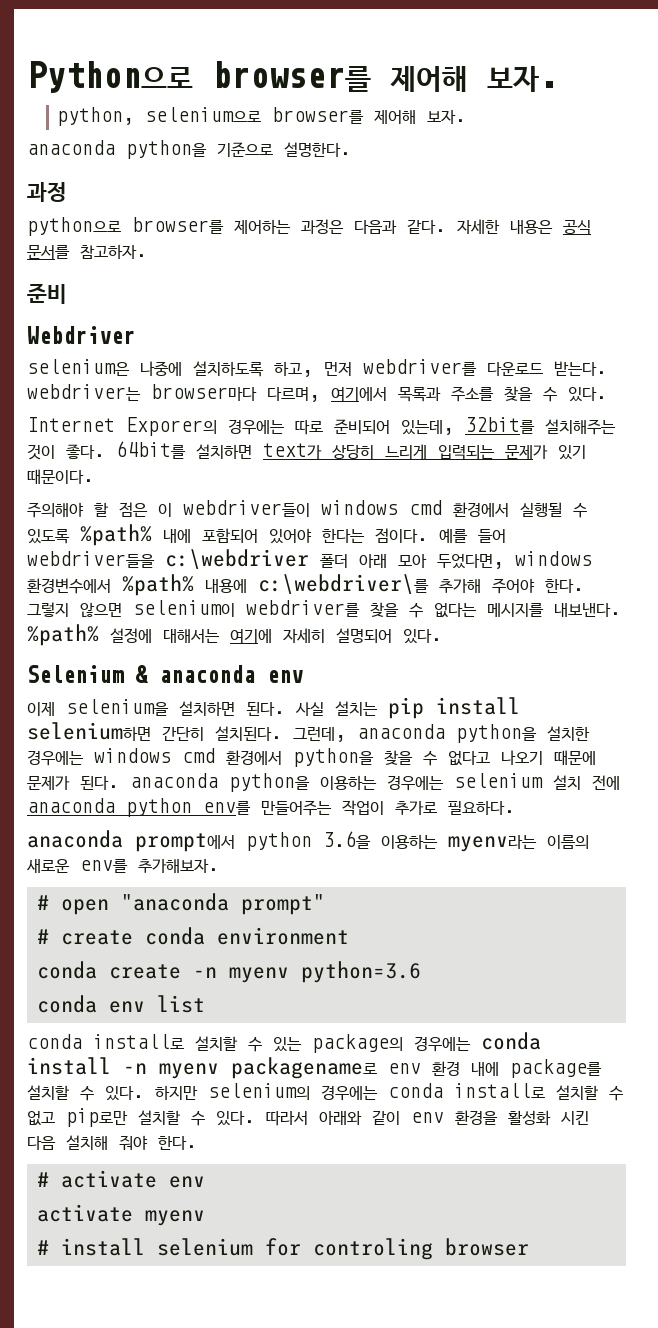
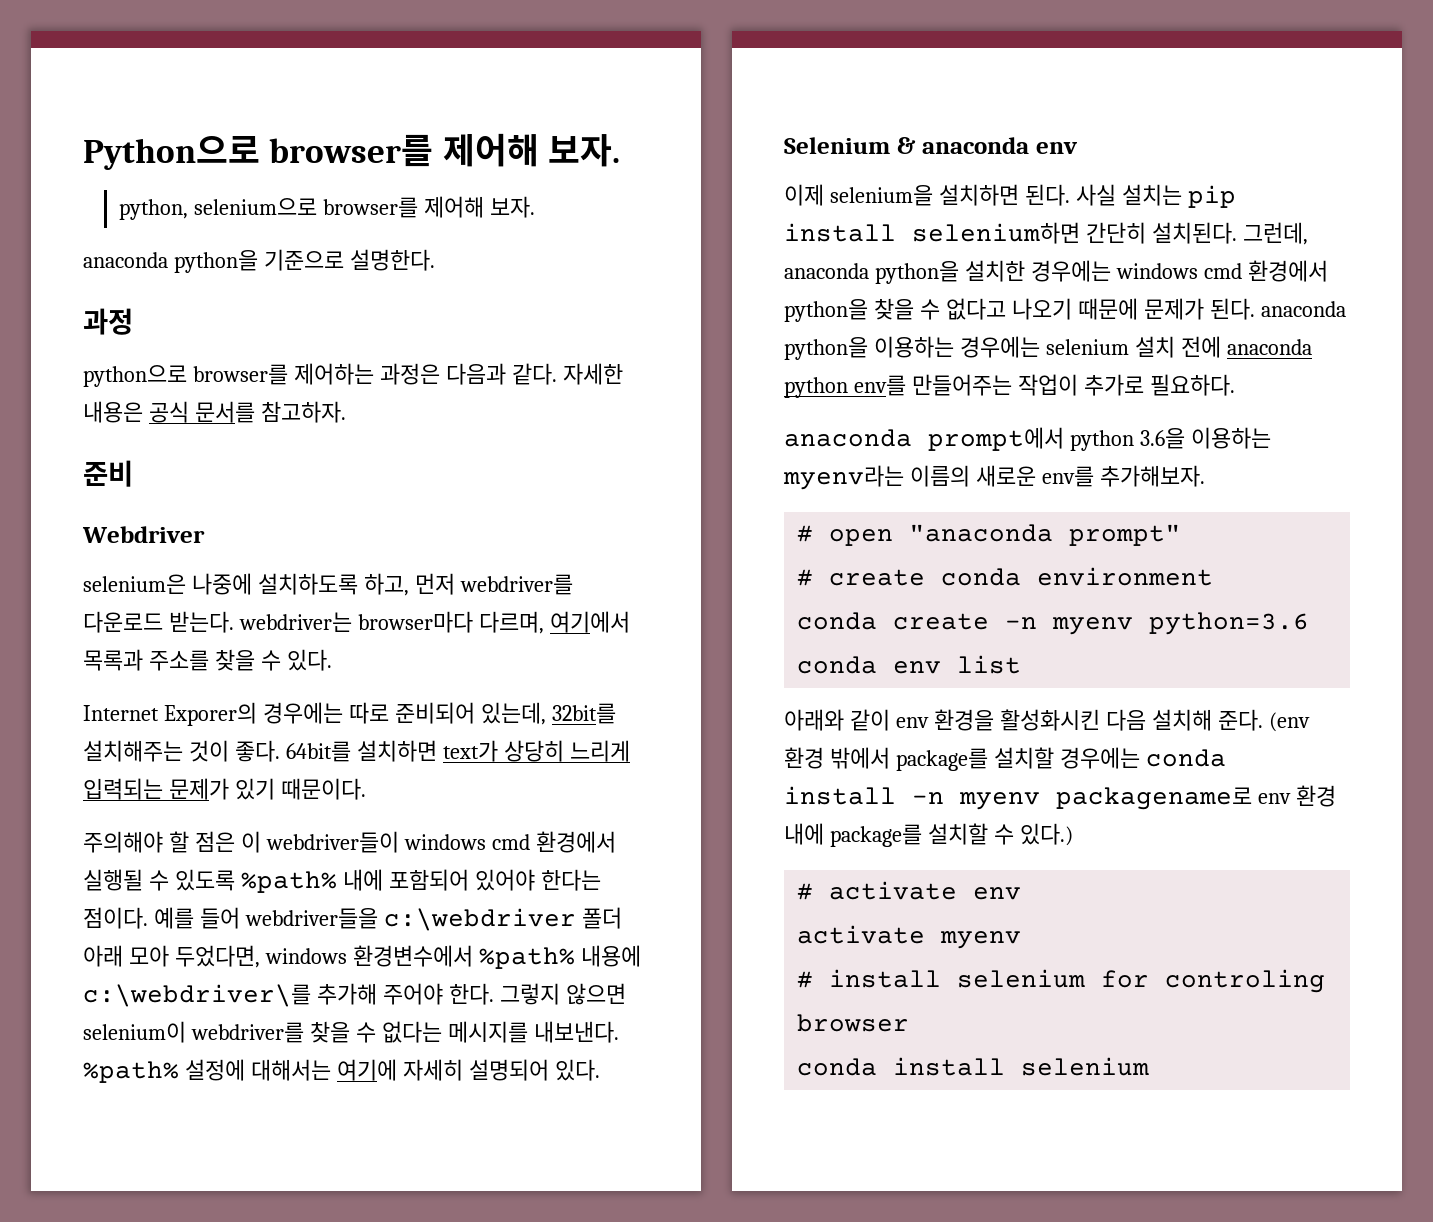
[27,1034,403,1053] conda install로 설치할 수 있는 package의 -> [784,709,1310,732] [784,747,1054,771] 아래와 같이 env 환경을 활성화시킨 다음 설치해 준다. (env 환경 밖에서 package를 설치할
[105,1083,623,1101] [27,1108,589,1127] [27,1135,197,1151] 있다. 하지만 selenium의 경우에는 conda install로 설치할 수 없고 pip로만 설치할 수 있다. 따라서 아래와 같이 env 환경을 활성화 시킨 다음 설치해 줘야 한다. -> [1019,823,1073,846] 있다.)
(529, 1247) none -> [797,1057,1150,1076] // conda install selenium

